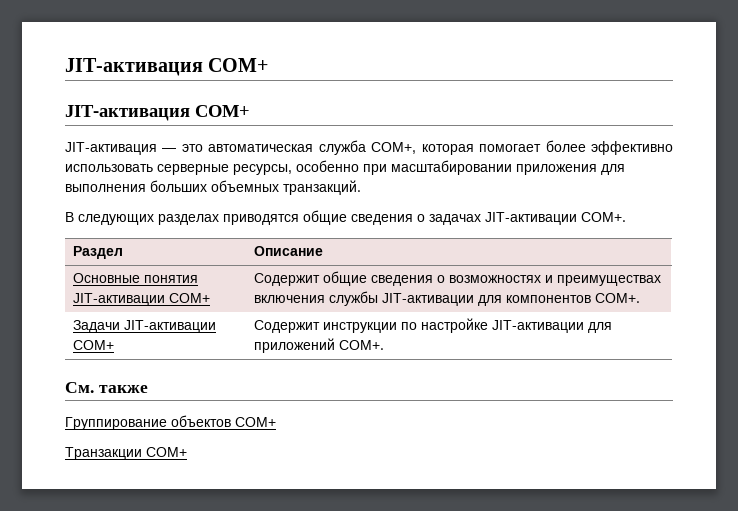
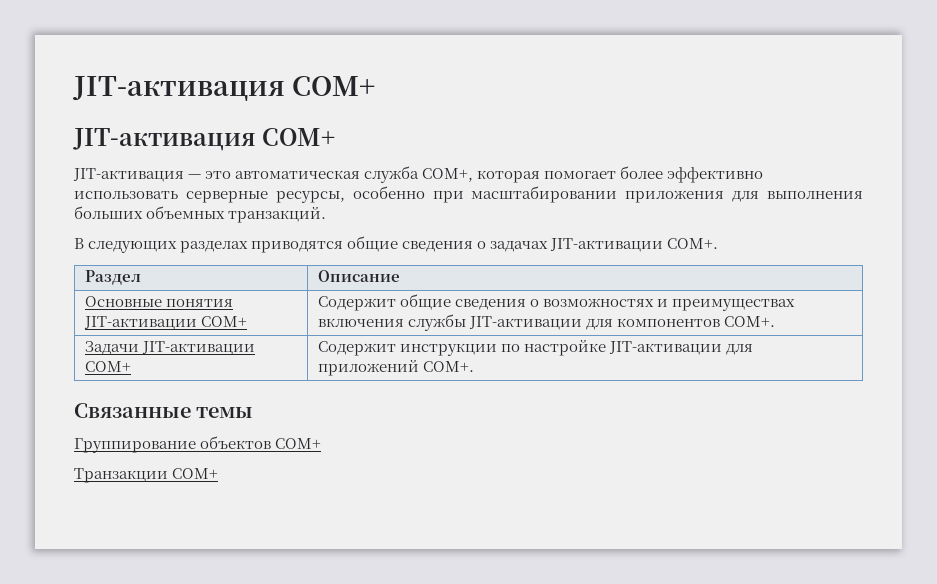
[65,382,148,393] См. также -> [74,403,254,418] Связанные темы

